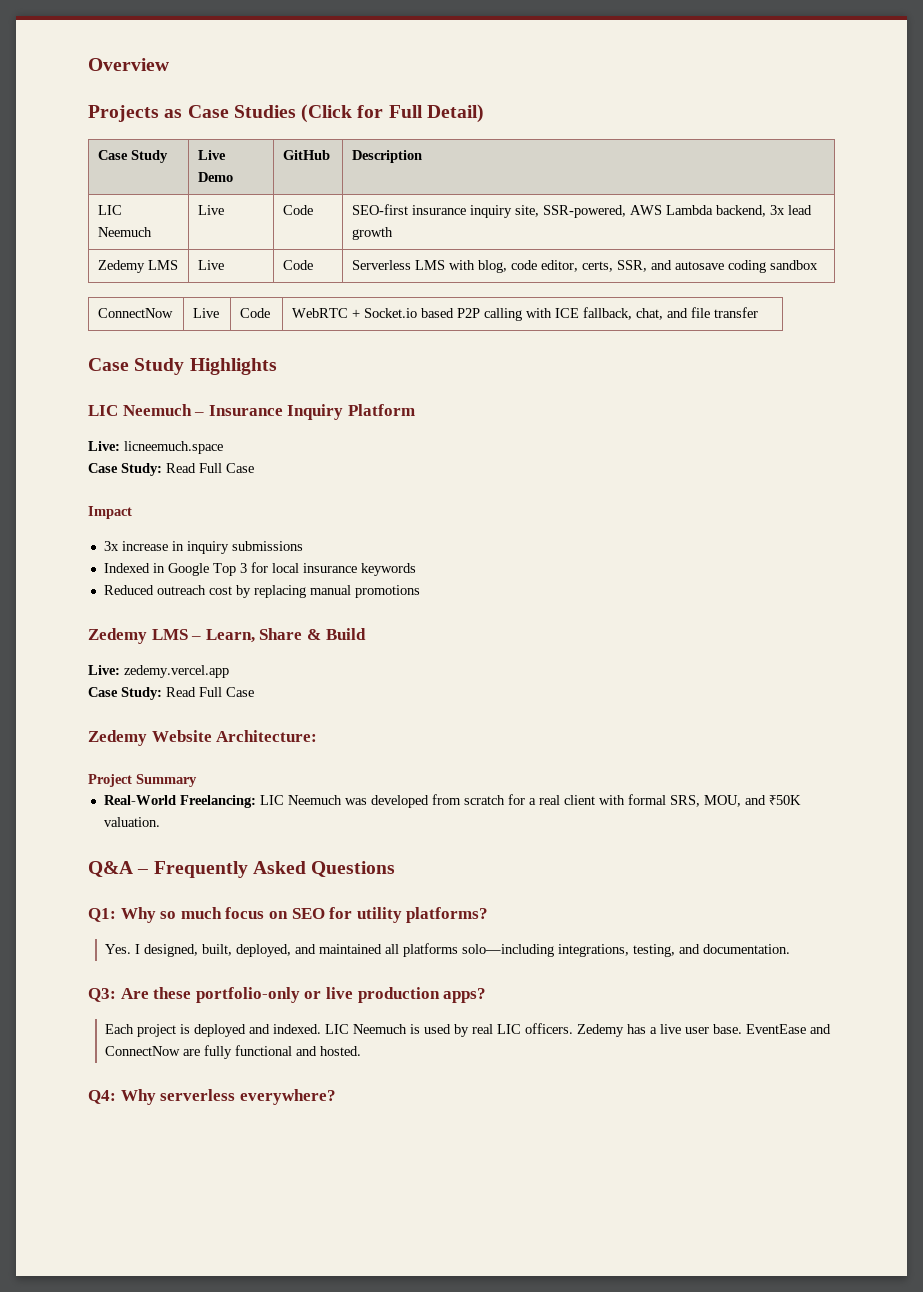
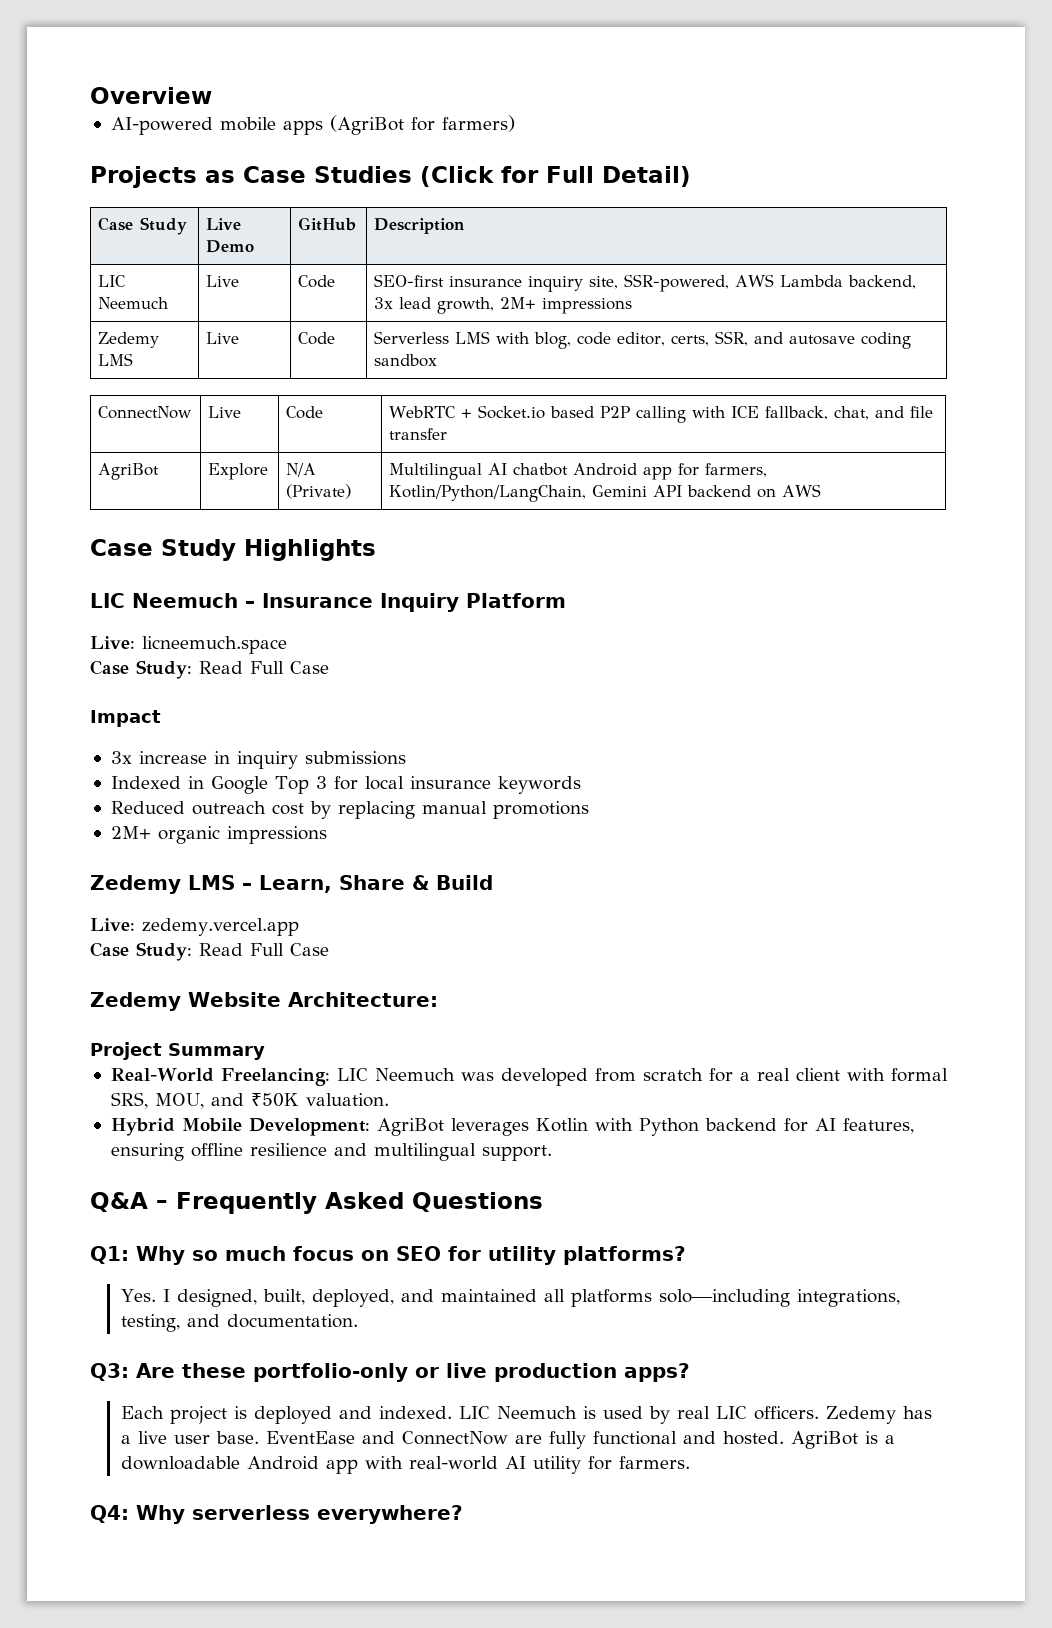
(169, 64) none -> [110,115,515,135] // AI-powered mobile apps (AgriBot for farmers)
[352,227,394,240] growth -> [437,297,633,314] growth, 2M+ impressions
(759, 312) none -> [98,463,160,480] [208,463,269,480] [286,463,317,477] [286,484,352,499] [389,463,768,480] [389,484,822,502] // AgriBot | Explore | N/A (Private) | Multilingual AI chatbot Android app for farmers, Kotlin/Python/LangChain, Gemini API backend on AWS
(420, 591) none -> [110,826,327,844] // 2M+ organic impressions
(160, 822) none -> [110,1118,914,1136] [110,1143,552,1161] // Hybrid Mobile Development: AgriBot leverages Kotlin with Python backend for AI features, ensuring offline resilience and multilingual support.
(362, 1051) none -> [790,1431,895,1449] [120,1456,690,1474] AgriBot is a downloadable Android app with real-world AI utility for farmers.

